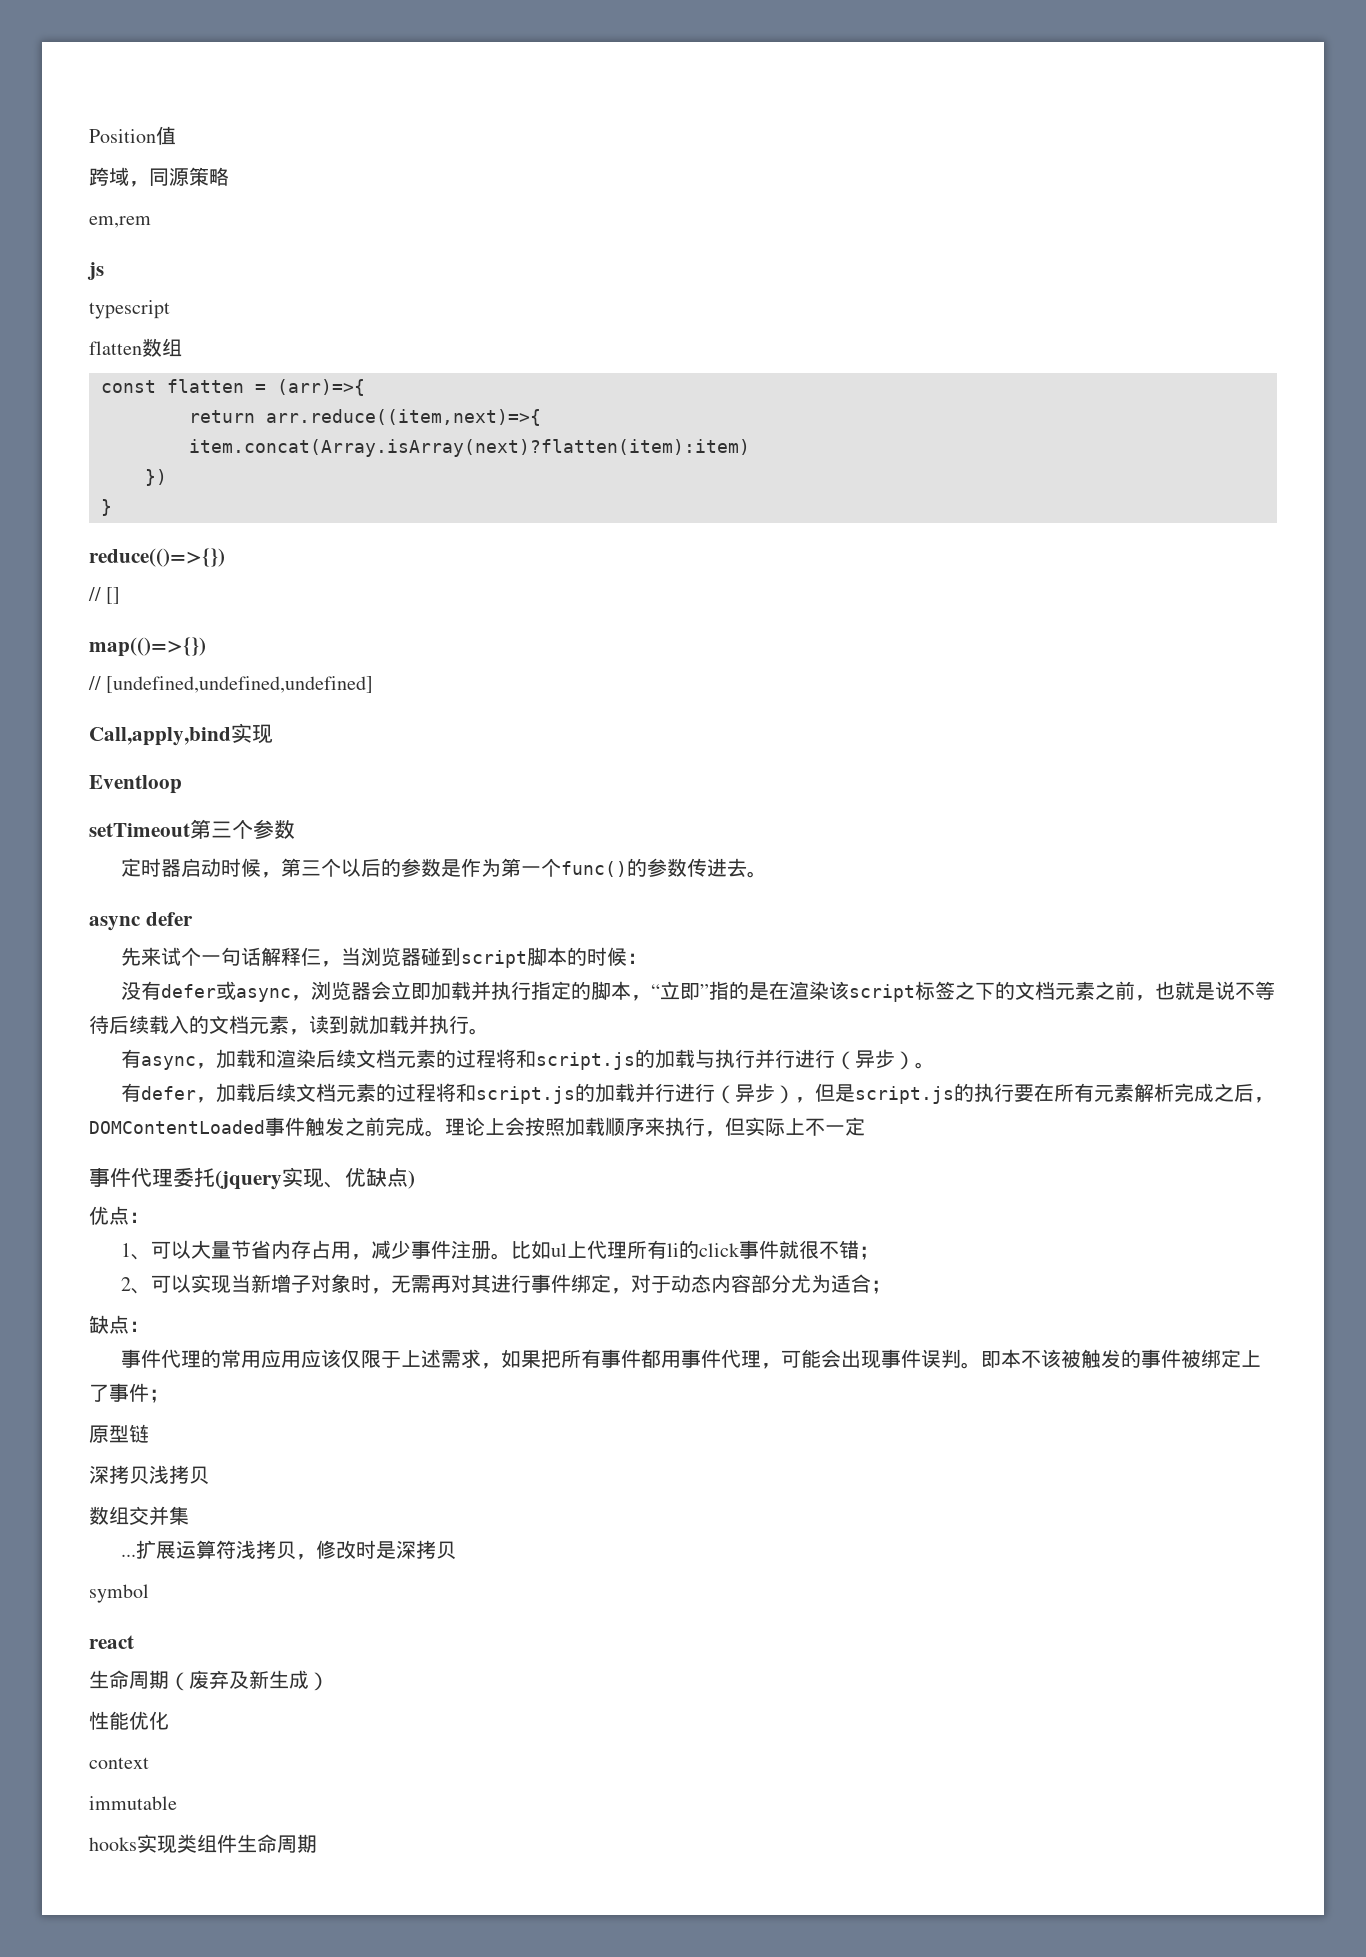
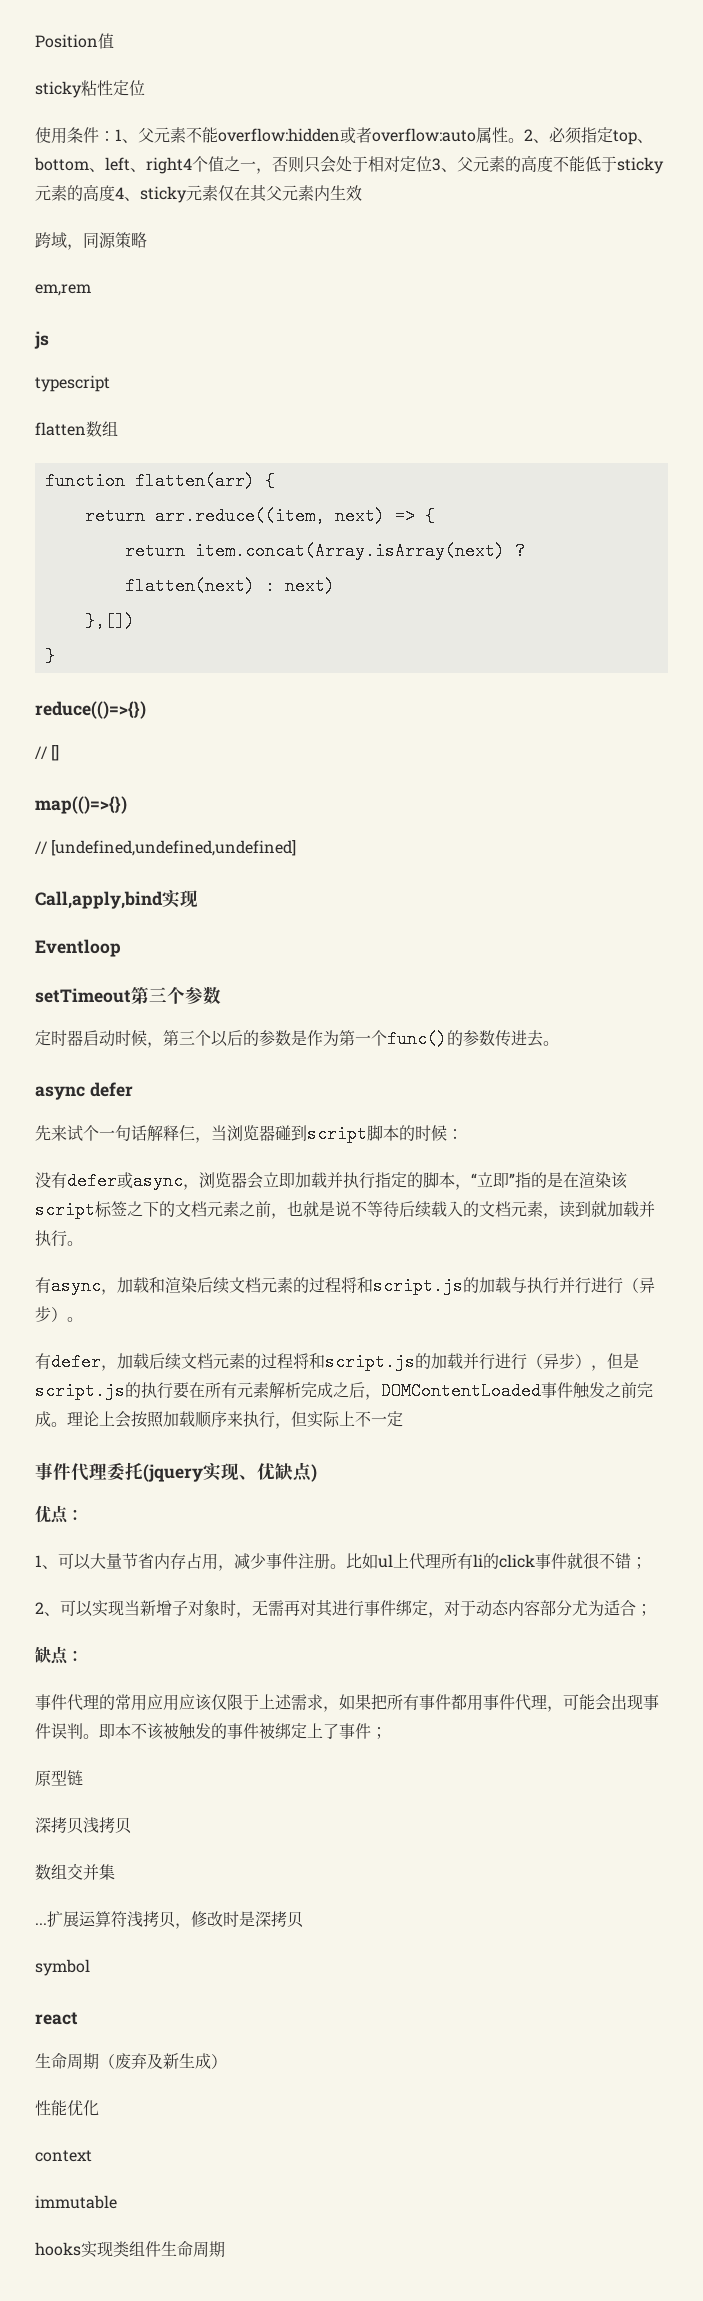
(176, 135) none -> [35,80,145,98] [35,127,653,145] [34,155,664,174] [35,184,362,203] // sticky粘性定位 // 使用条件：1、父元素不能overflow:hidden或者overflow:auto属性。2、必须指定top、bottom、left、right4个值之一，否则只会处于相对定位3、父元素的高度不能低于sticky元素的高度4、sticky元素仅在其父元素内生效
[101,379,365,396] [189,409,541,426] [189,439,750,457] [145,469,167,486] const flatten = (arr)=>{ // return arr.reduce((item,next)=>{ // item.concat(Array.isArray(next)?flatten(item):item) // }) -> [44,472,275,490] [84,507,435,525] [124,542,525,560] [124,577,335,595] [84,612,135,630] function flatten(arr) { // return arr.reduce((item, next) => { // return item.concat(Array.isArray(next) ? flatten(next) : next) // },[])

